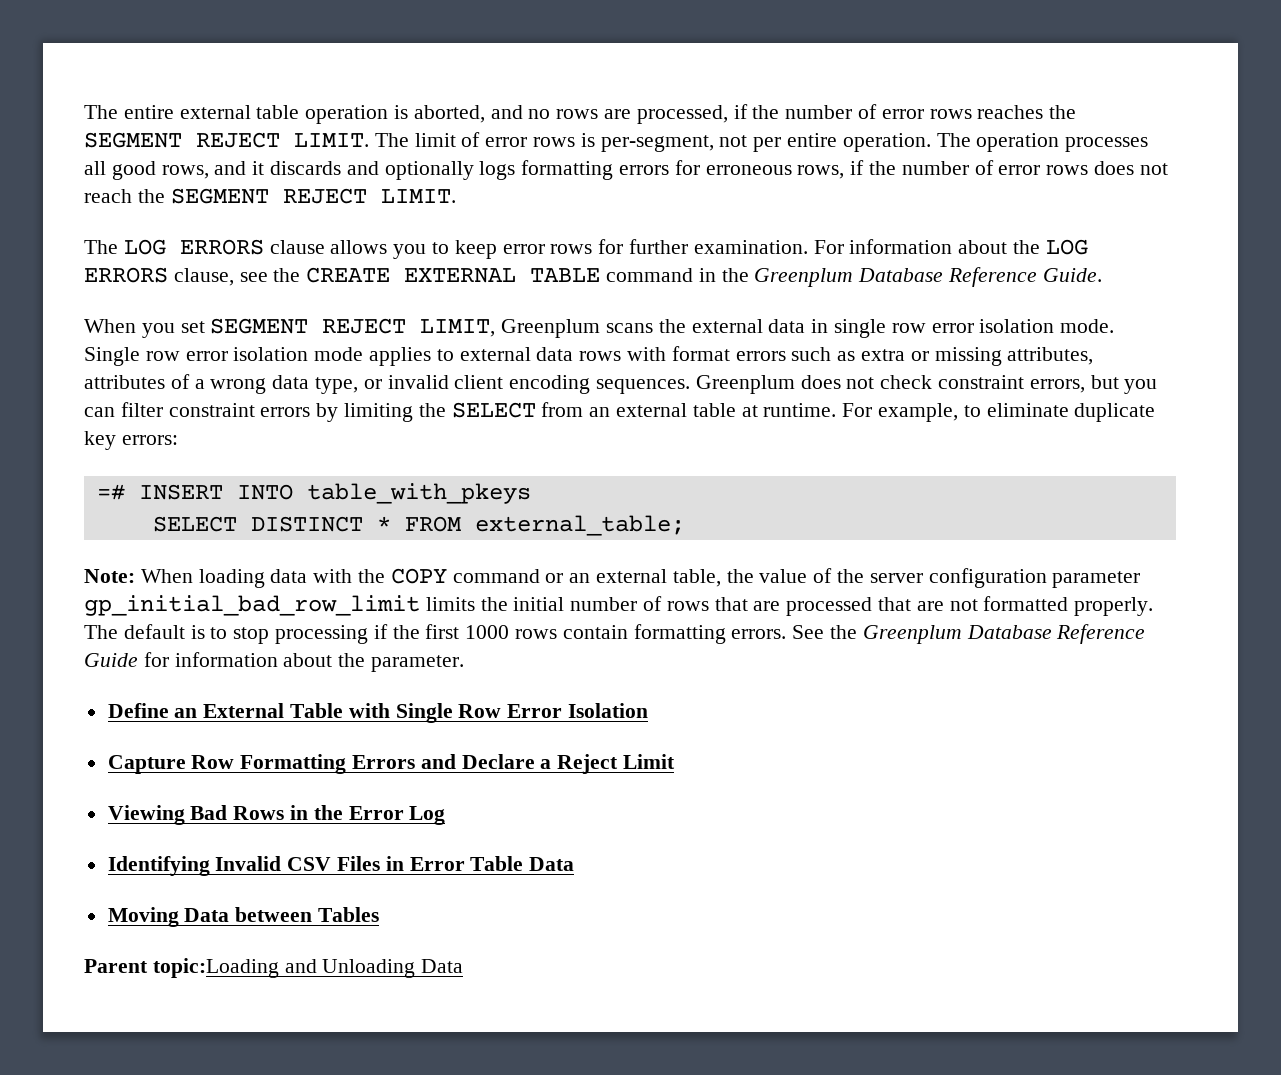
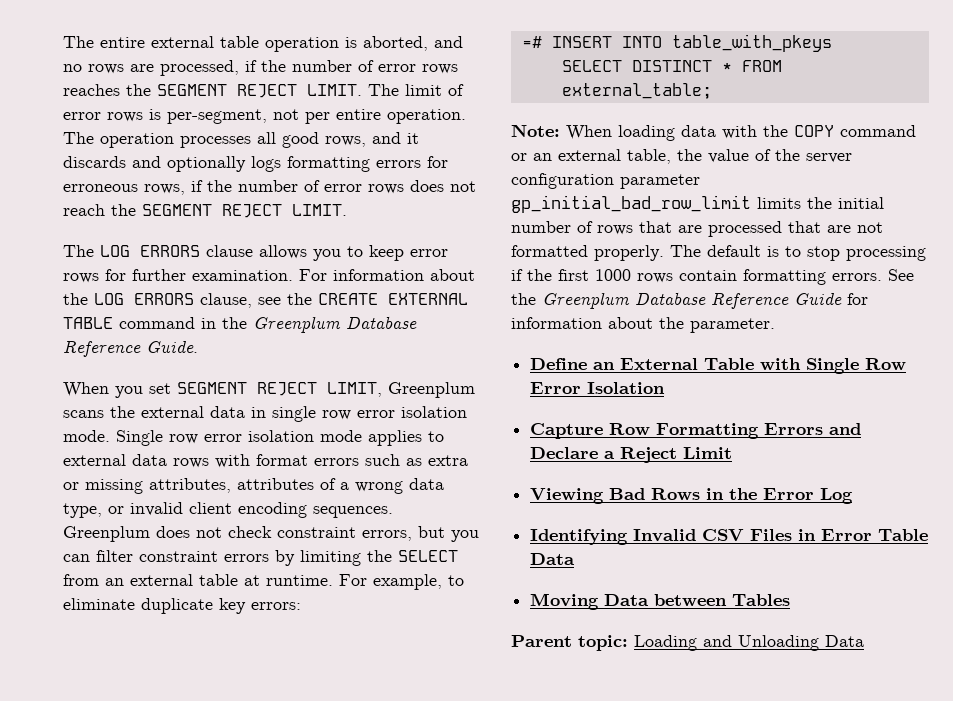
[152,958,279,978] topic:Loading -> [578,635,697,651] topic: Loading

